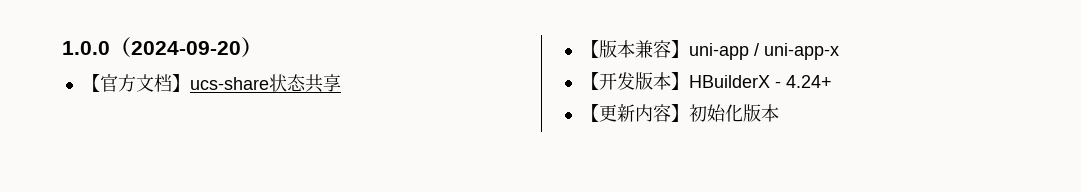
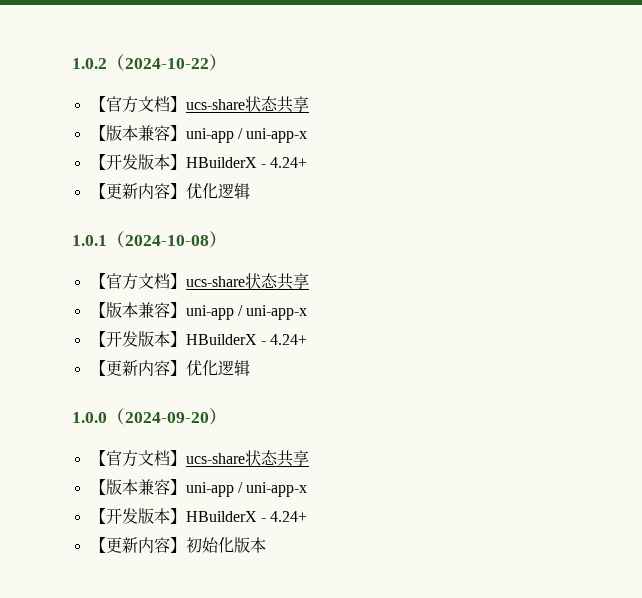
(62, 48) none -> [72,54,227,71] [89,96,309,113] [89,125,308,143] [89,154,308,170] [89,183,250,199] [72,231,227,248] [89,273,309,290] [89,302,308,320] [89,331,308,347] [89,360,250,376] 1.0.2（2024-10-22） // 【官方文档】ucs-share状态共享 // 【版本兼容】uni-app / uni-app-x // 【开发版本】HBuilderX - 4.24+ // 【更新内容】优化逻辑 // 1.0.1（2024-10-08） // 【官方文档】ucs-share状态共享 // 【版本兼容】uni-app / uni-app-x // 【开发版本】HBuilderX - 4.24+ // 【更新内容】优化逻辑 //

